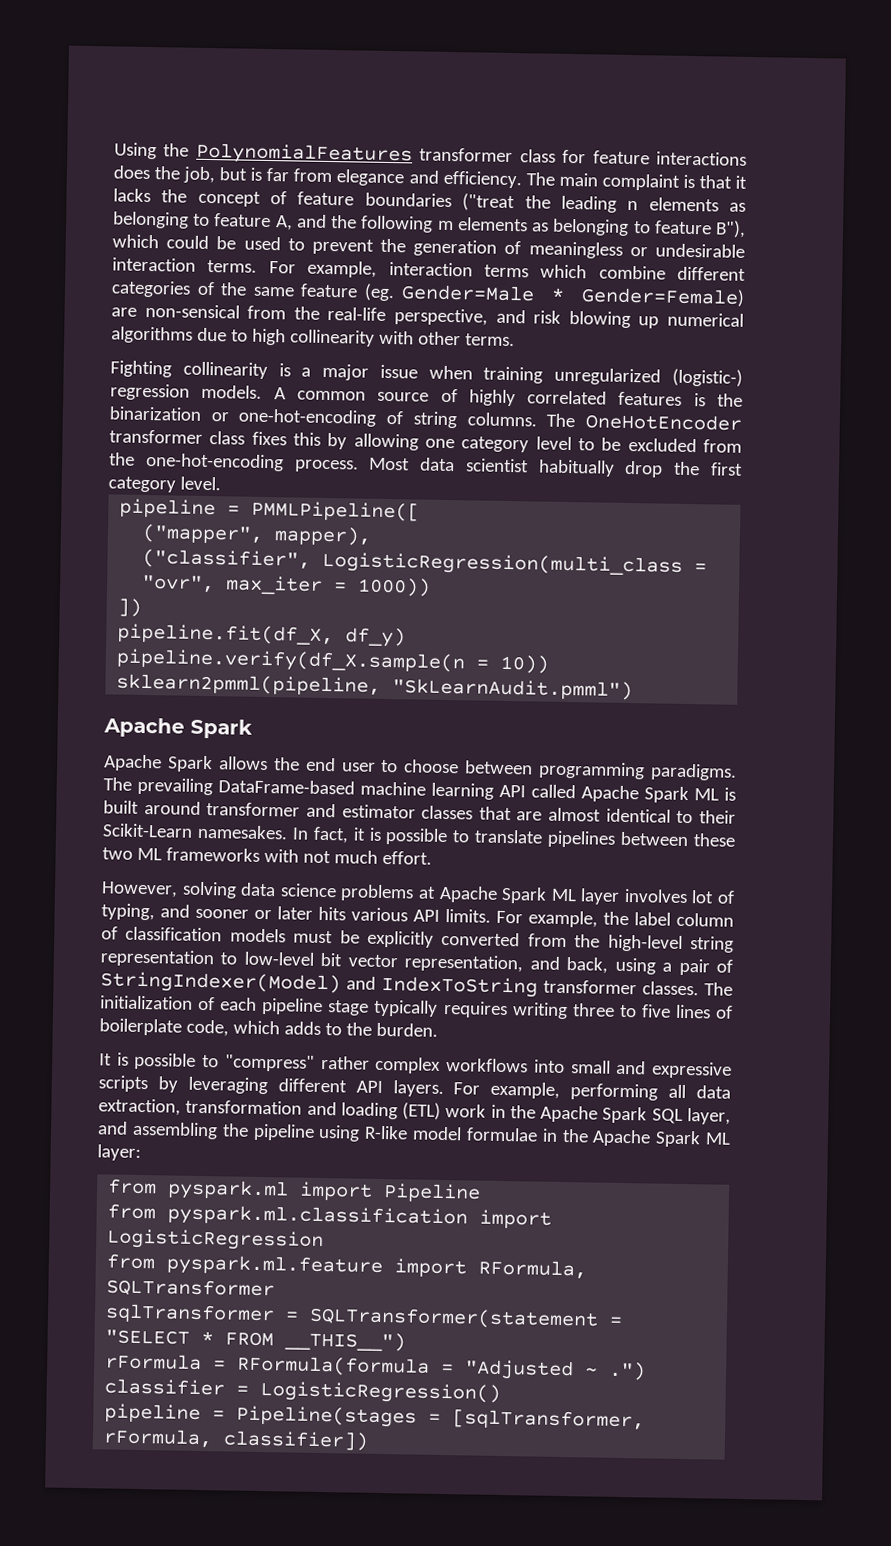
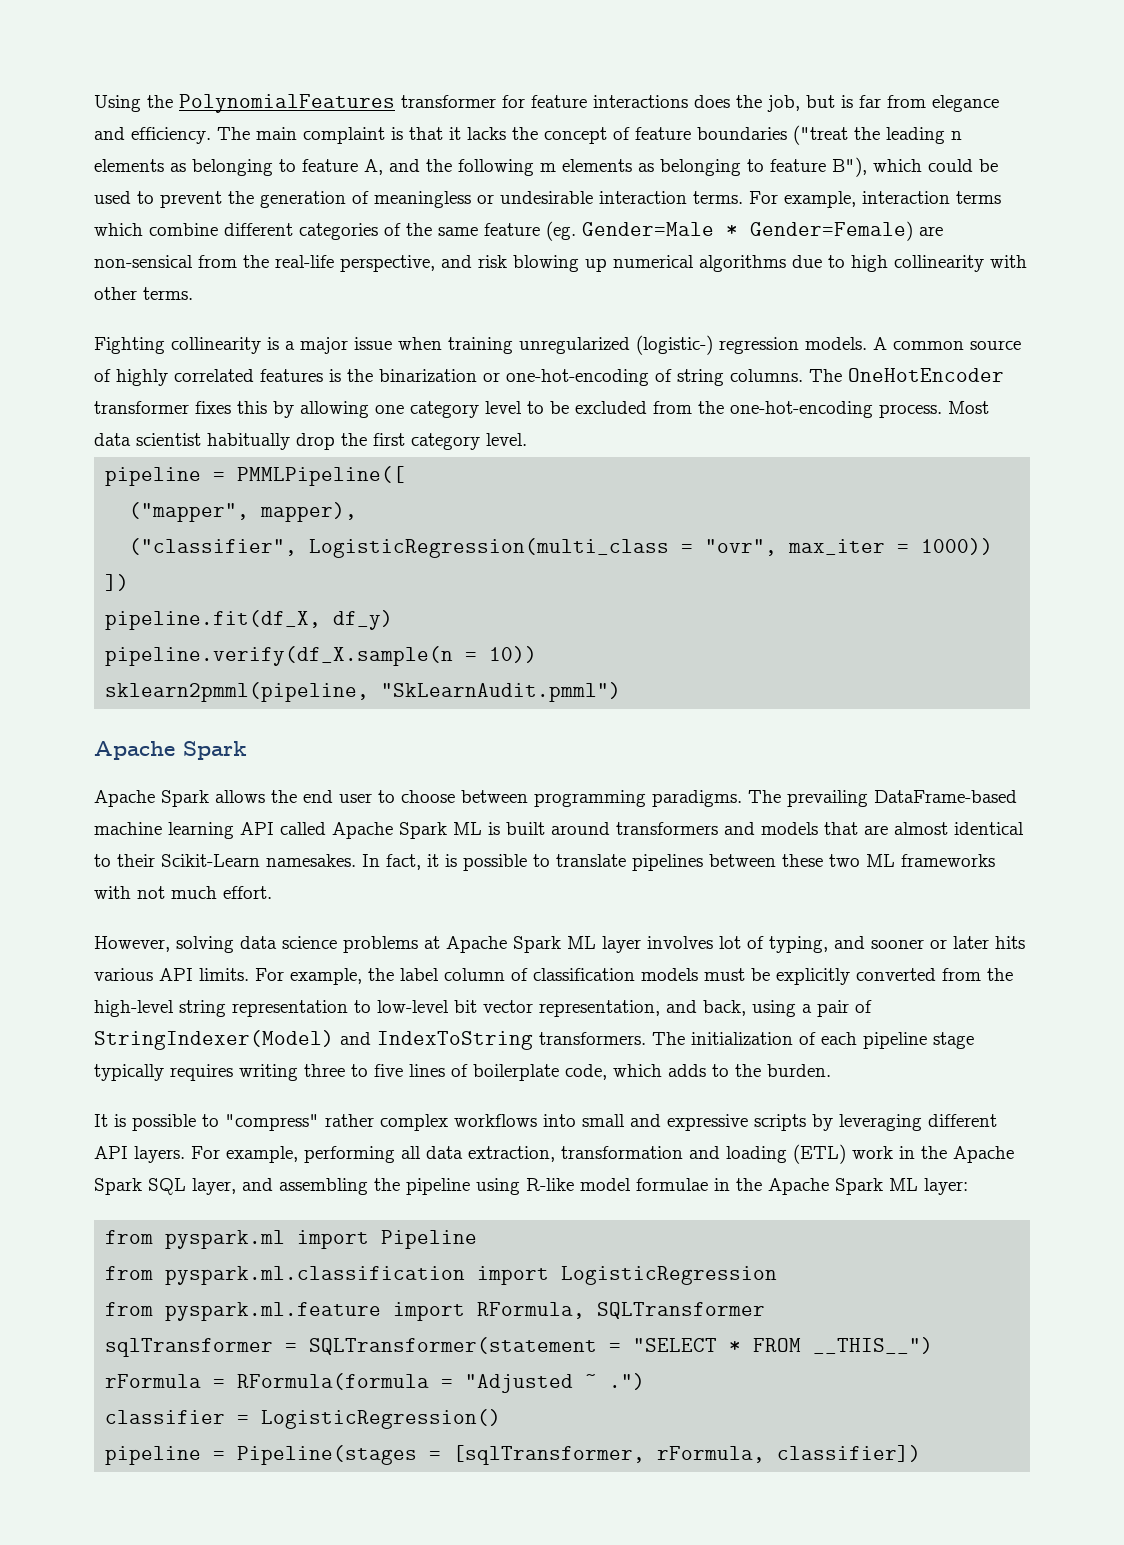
[519,149,556,163] class -> (496, 101) none
[209,431,246,445] class -> (189, 407) none
[206,802,474,820] transformer and estimator classes -> [616,822,818,835] transformers and models
[543,979,699,996] transformer classes. -> [539,1032,646,1045] transformers.

